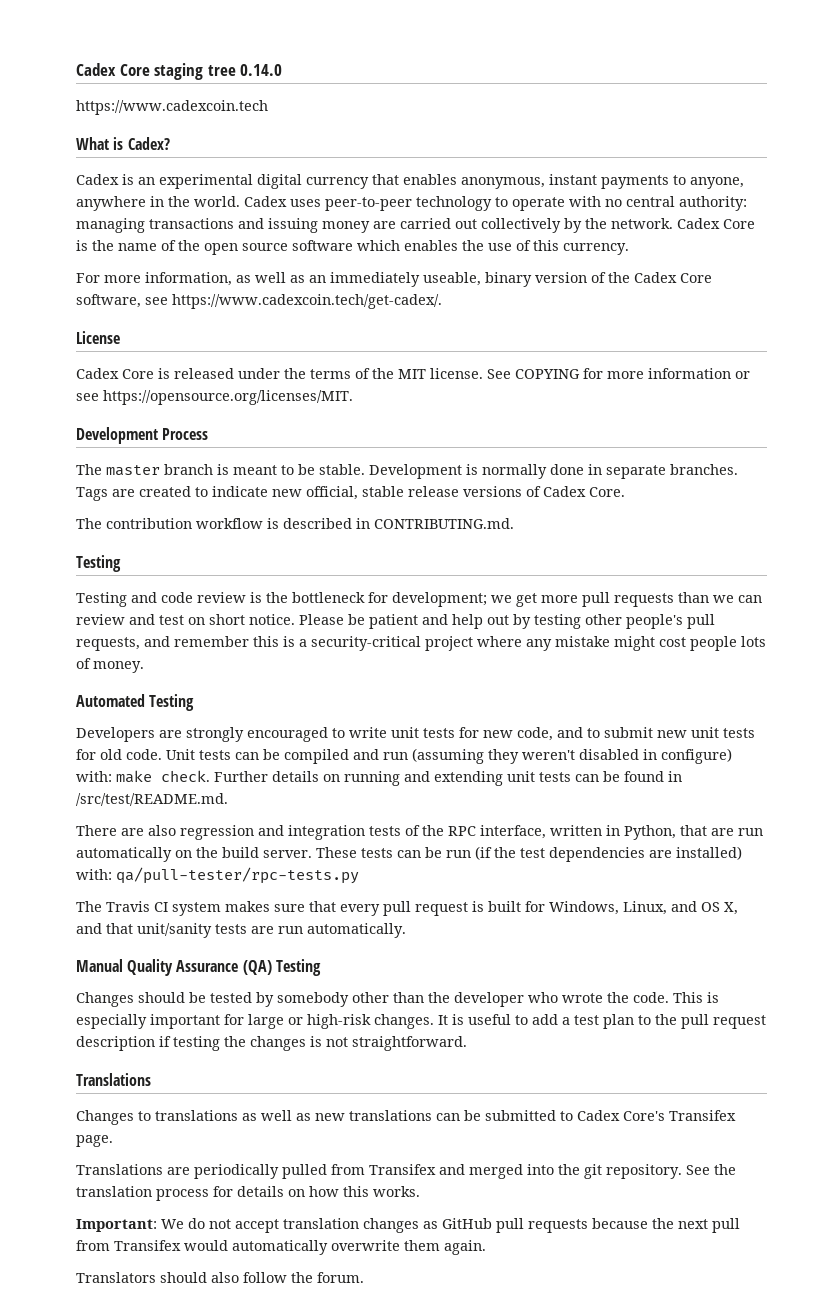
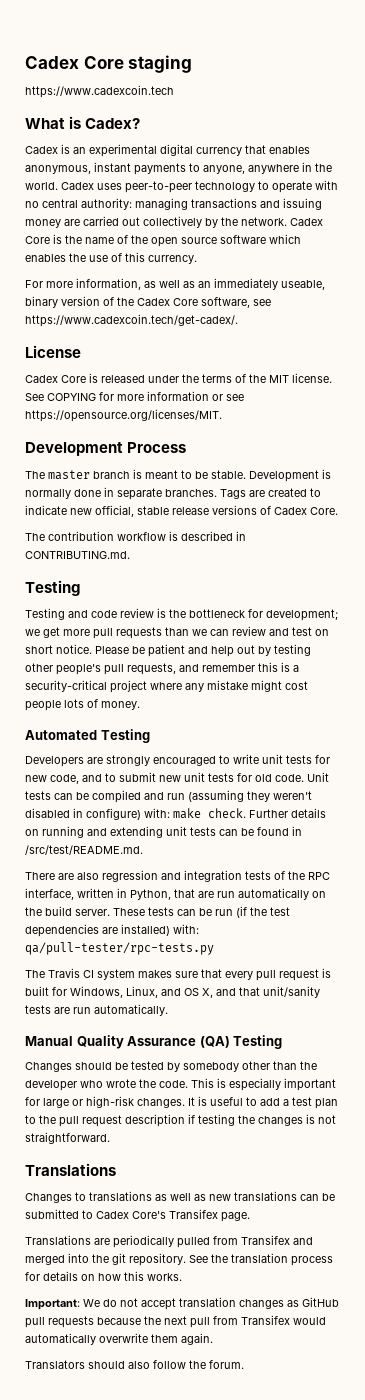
[207,64,283,76] tree 0.14.0 -> (193, 64) none

